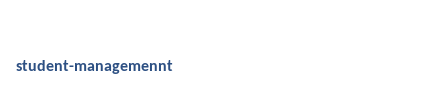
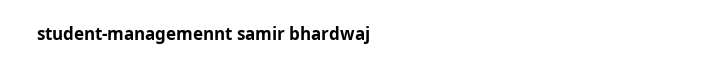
(173, 67) none -> [236,26,371,44] samir bhardwaj

